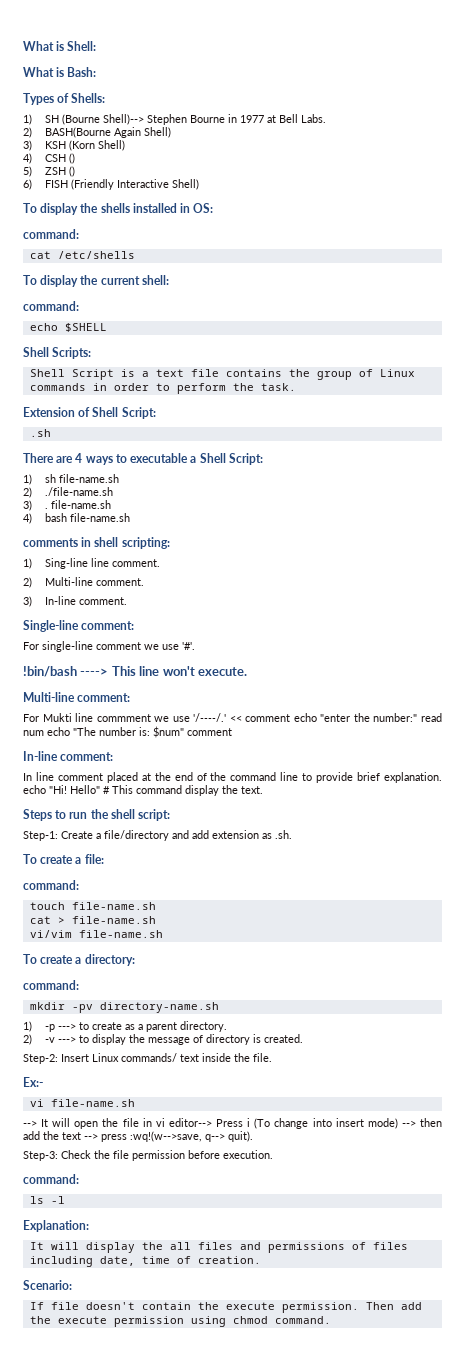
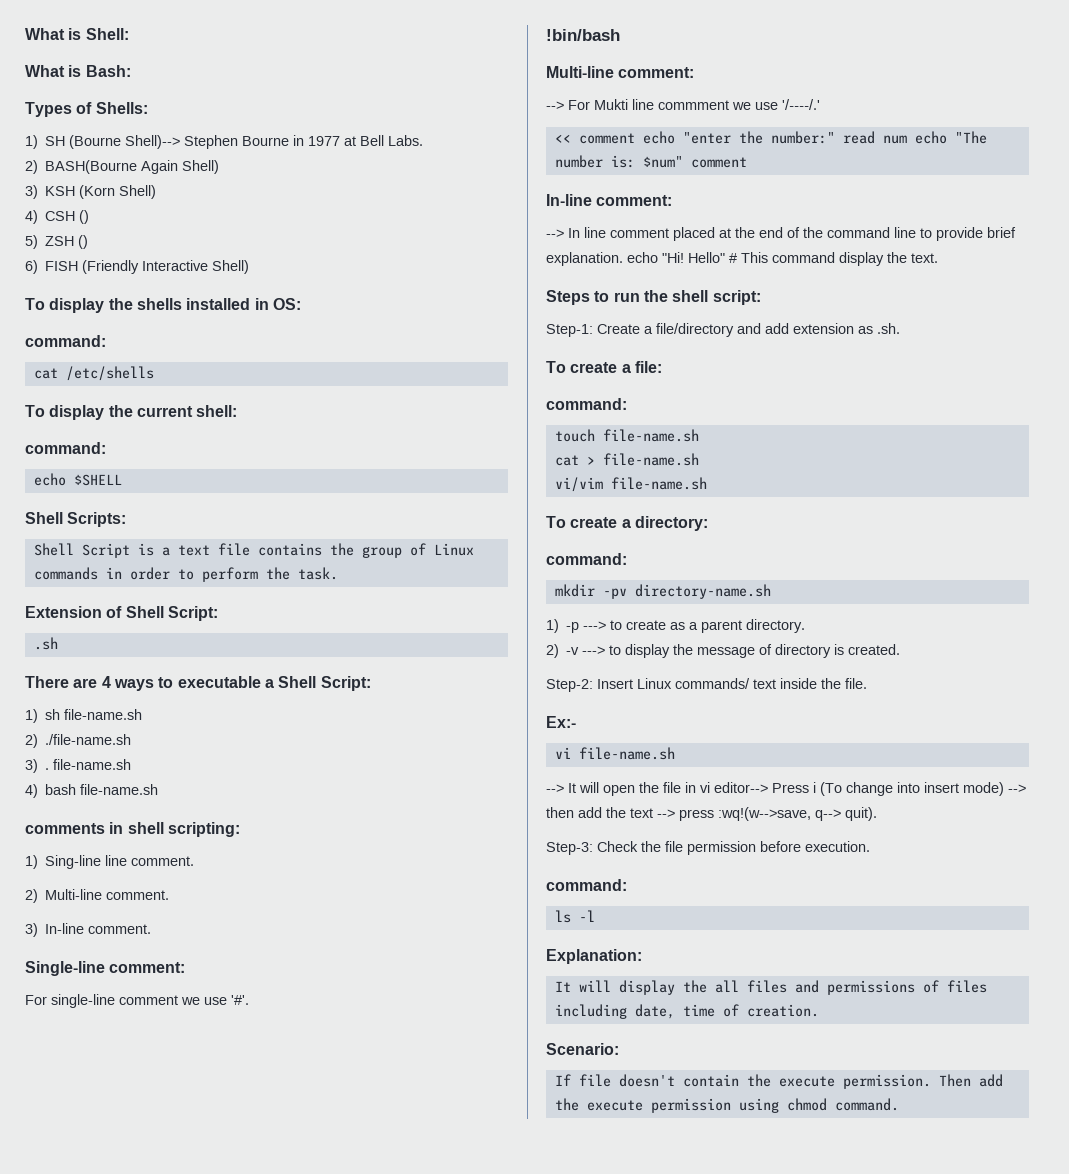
[80,666,247,676] ----> This line won't execute. -> (620, 35) none
(131, 697) none -> [546,101,564,110] -->
(227, 717) none -> (820, 104) //
(114, 756) none -> [546,229,564,238] -->

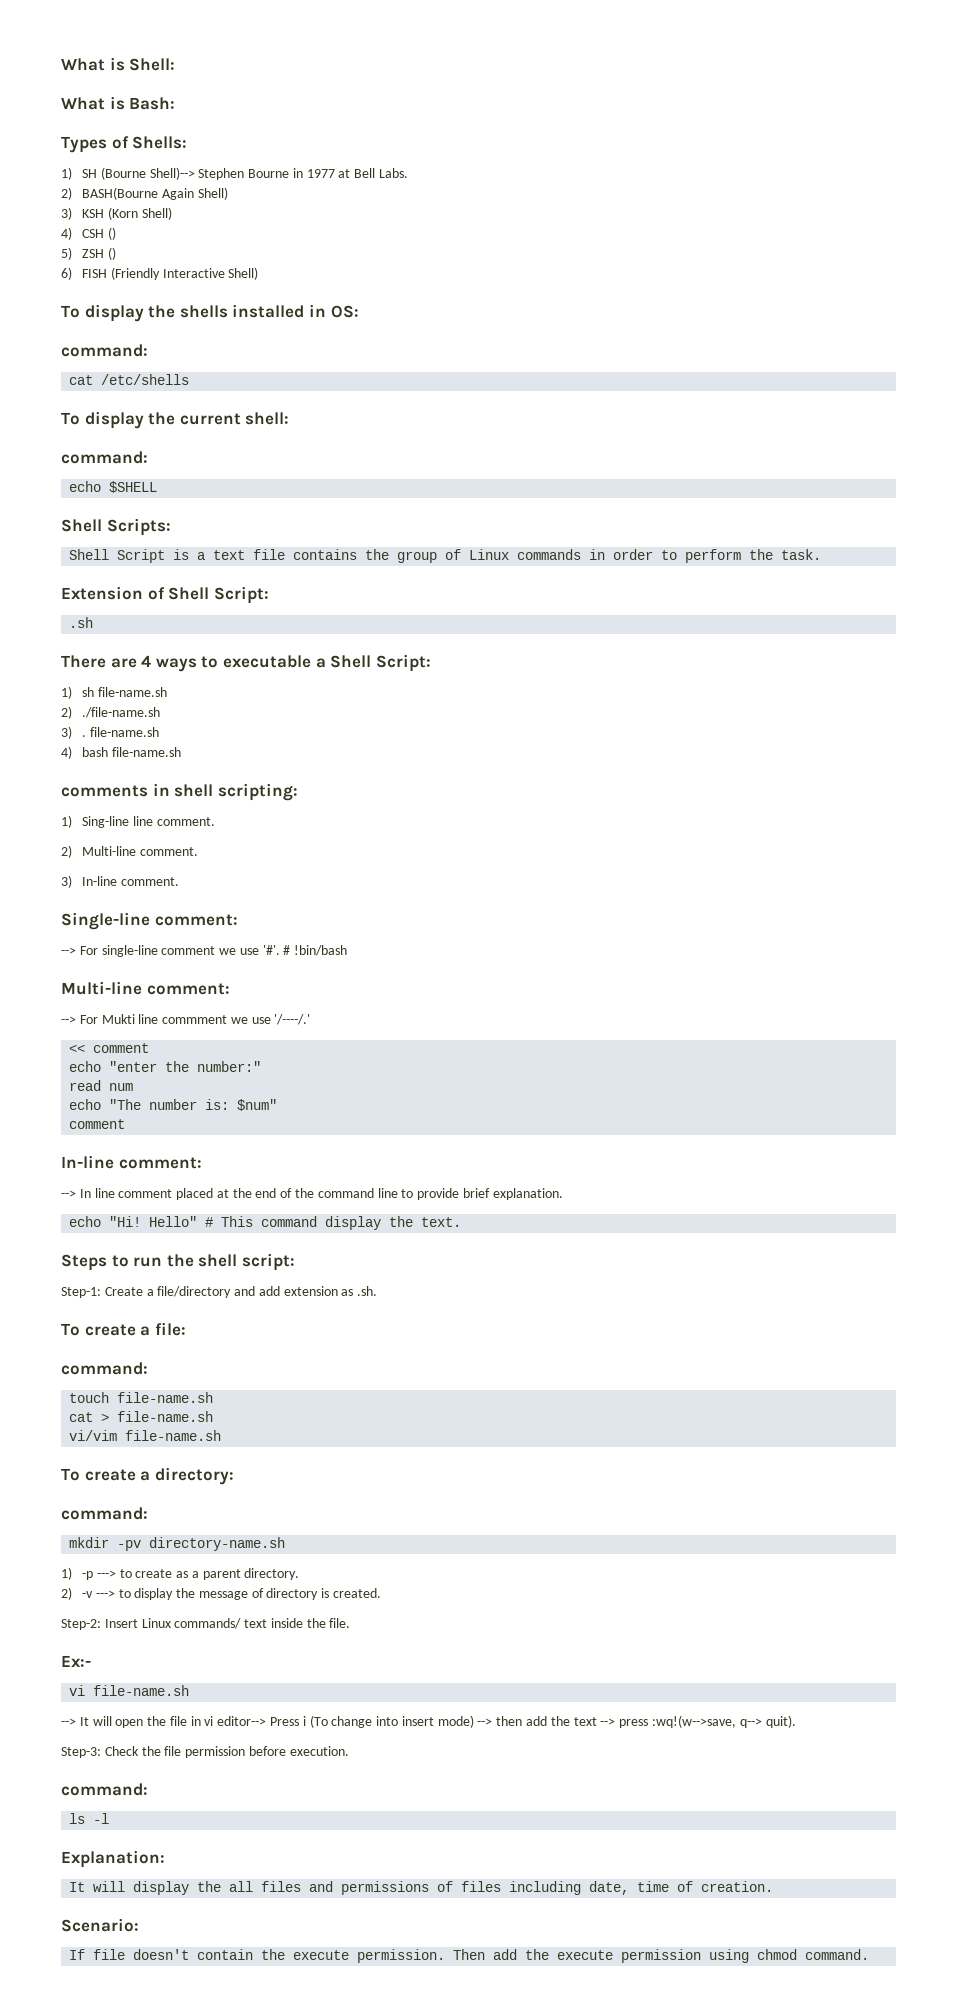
(186, 967) none -> [61,947,76,955] -->
(249, 1000) // -> [283,945,291,955] #
(635, 138) none -> (150, 1048) //
(835, 137) none -> (262, 1066) //
(907, 139) none -> (134, 1087) //
(683, 162) none -> (278, 1105) //
(623, 259) none -> (563, 1194) //

